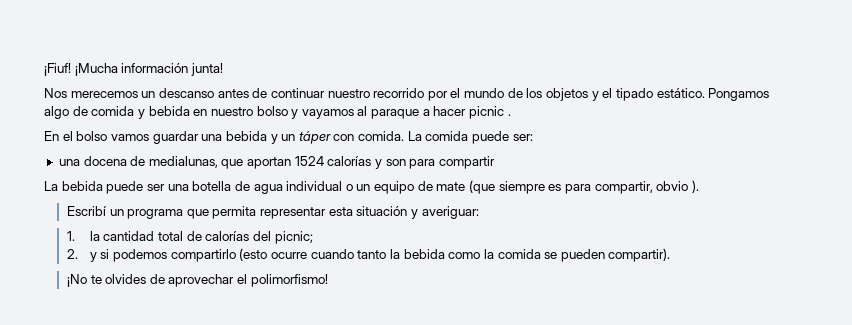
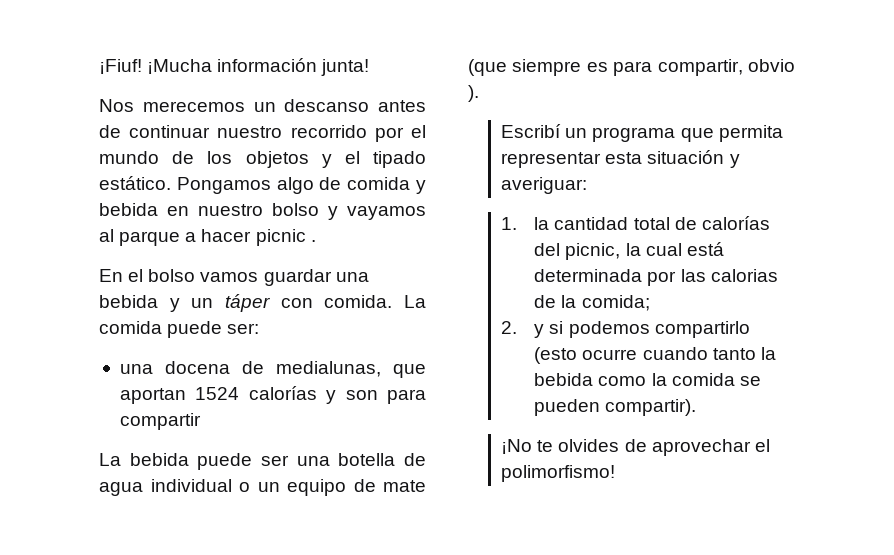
[371,109,420,119] paraque -> [119,231,181,246] parque
[274,231,313,244] picnic; -> [565,242,724,260] [534,269,778,286] [534,295,650,311] picnic, la cual está determinada por las calorias de la comida;

